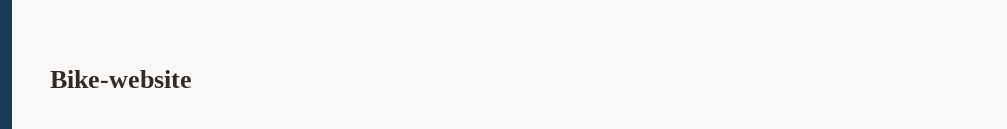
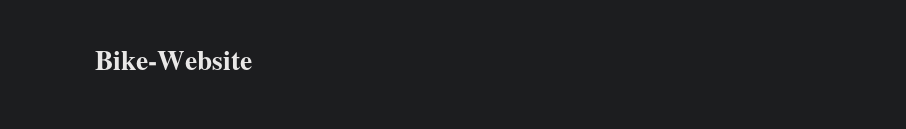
[50,70,192,88] Bike-website -> [95,51,252,70] Bike-Website

